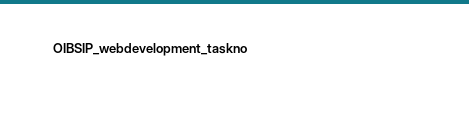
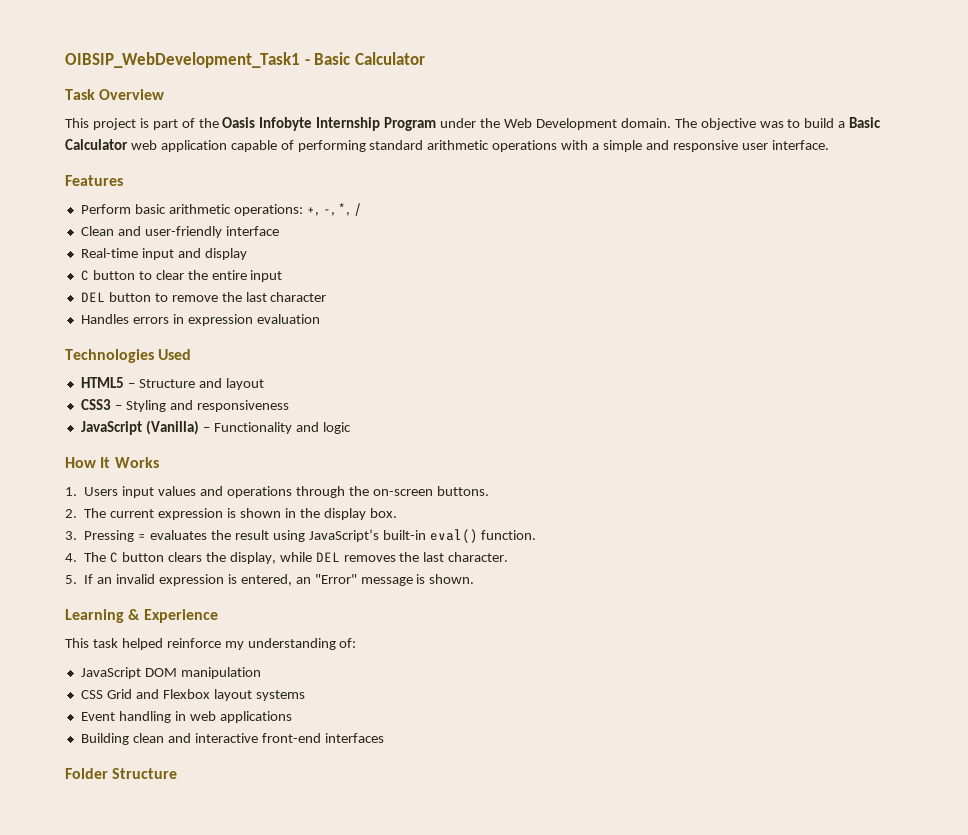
[53,43,247,56] OIBSIP_webdevelopment_taskno -> [65,52,425,68] [65,89,165,100] [65,117,882,131] [65,139,829,152] [65,175,123,186] [80,203,363,216] [80,226,279,238] [80,248,247,260] [80,270,283,282] [80,292,327,302] [80,314,320,326] [65,349,192,363] [80,377,264,390] [80,399,289,412] [80,420,351,435] [65,457,159,468] [65,486,489,498] [65,508,397,520] [65,529,537,543] [65,552,509,564] [65,574,475,586] [65,609,218,623] [65,638,357,650] [80,667,261,679] [80,689,305,701] [80,711,292,723] [80,733,384,745] [65,768,178,779] OIBSIP_WebDevelopment_Task1 - Basic Calculator // Task Overview // This project is part of the Oasis Infobyte Internship Program under the Web Development domain. The objective was to build a Basic Calculator web application capable of performing standard arithmetic operations with a simple and responsive user interface. // Features // Perform basic arithmetic operations: +, -, *, / // Clean and user-friendly interface // Real-time input and display // C button to clear the entire input // DEL button to remove the last character // Handles errors in expression evaluation // Technologies Used // HTML5 – Structure and layout // CSS3 – Styling and responsiveness // JavaScript (Vanilla) – Functionality and logic // How It Works // 1. Users input values and operations through the on-screen buttons. // 2. The current expression is shown in the display box. // 3. Pressing = evaluates the result using JavaScript’s built-in eval() function. // 4. The C button clears the display, while DEL removes the last character. // 5. If an invalid expression is entered, an "Error" message is shown. // Learning & Experience // This task helped reinforce my understanding of: // JavaScript DOM manipulation // CSS Grid and Flexbox layout systems // Event handling in web applications // Building clean and interactive front-end interfaces // Folder Structure

